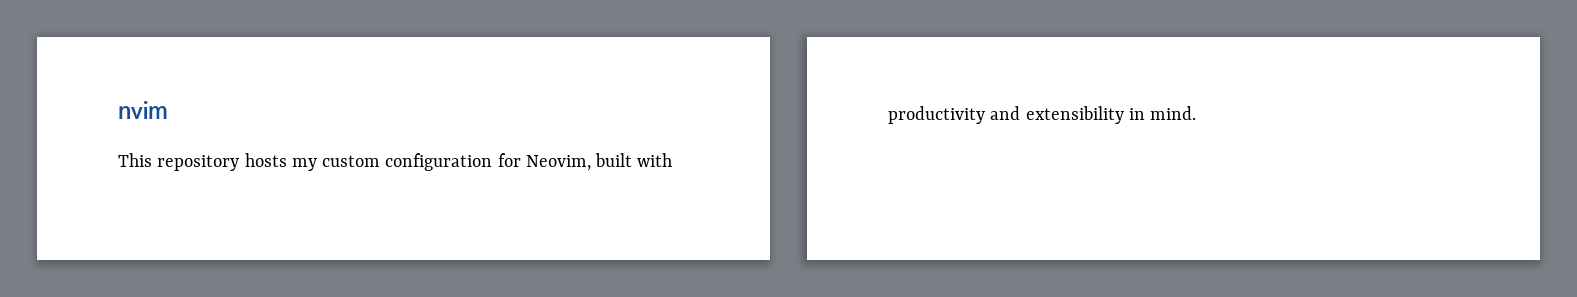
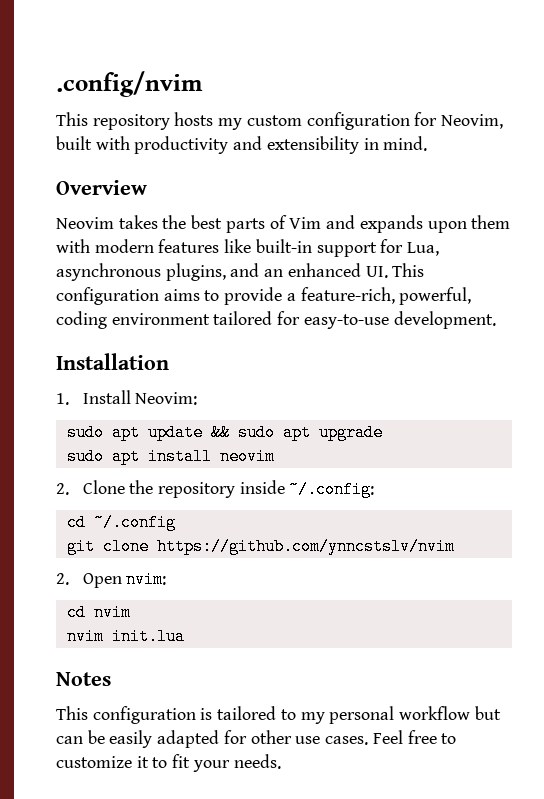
[118,101,168,119] nvim -> [56,71,203,97] .config/nvim
(1197, 113) none -> [56,180,147,195] [56,215,511,233] [56,239,440,257] [56,263,425,281] [56,287,472,305] [56,311,496,329] [56,353,169,370] [56,390,198,405] [66,424,383,441] [66,448,275,465] [56,480,375,498] [66,514,176,531] [66,538,455,555] [56,571,167,588] [66,604,131,621] [66,628,185,645] [56,672,111,686] [56,706,501,724] [56,730,457,748] [56,754,281,772] // Overview // Neovim takes the best parts of Vim and expands upon them with modern features like built-in support for Lua, asynchronous plugins, and an enhanced UI. This configuration aims to provide a feature-rich, powerful, coding environment tailored for easy-to-use development. // Installation // 1. Install Neovim: // sudo apt update && sudo apt upgrade // sudo apt install neovim // 2. Clone the repository inside ~/.config: // cd ~/.config // git clone https://github.com/ynncstslv/nvim // 2. Open nvim: // cd nvim // nvim init.lua // Notes // This configuration is tailored to my personal workflow but can be easily adapted for other use cases. Feel free to customize it to fit your needs.

